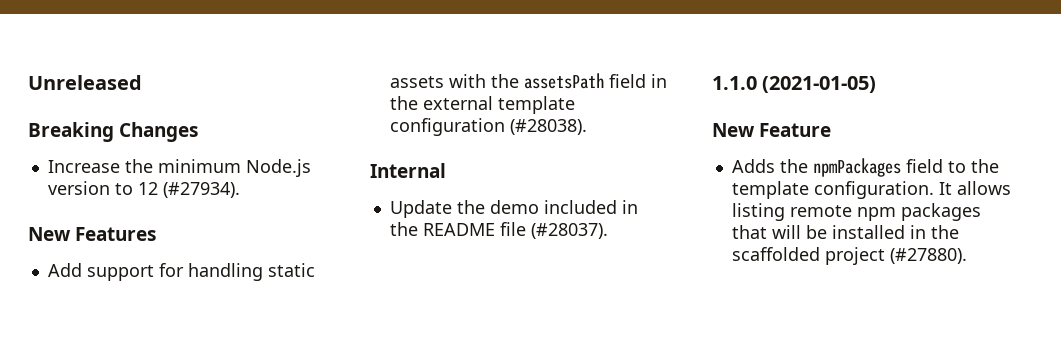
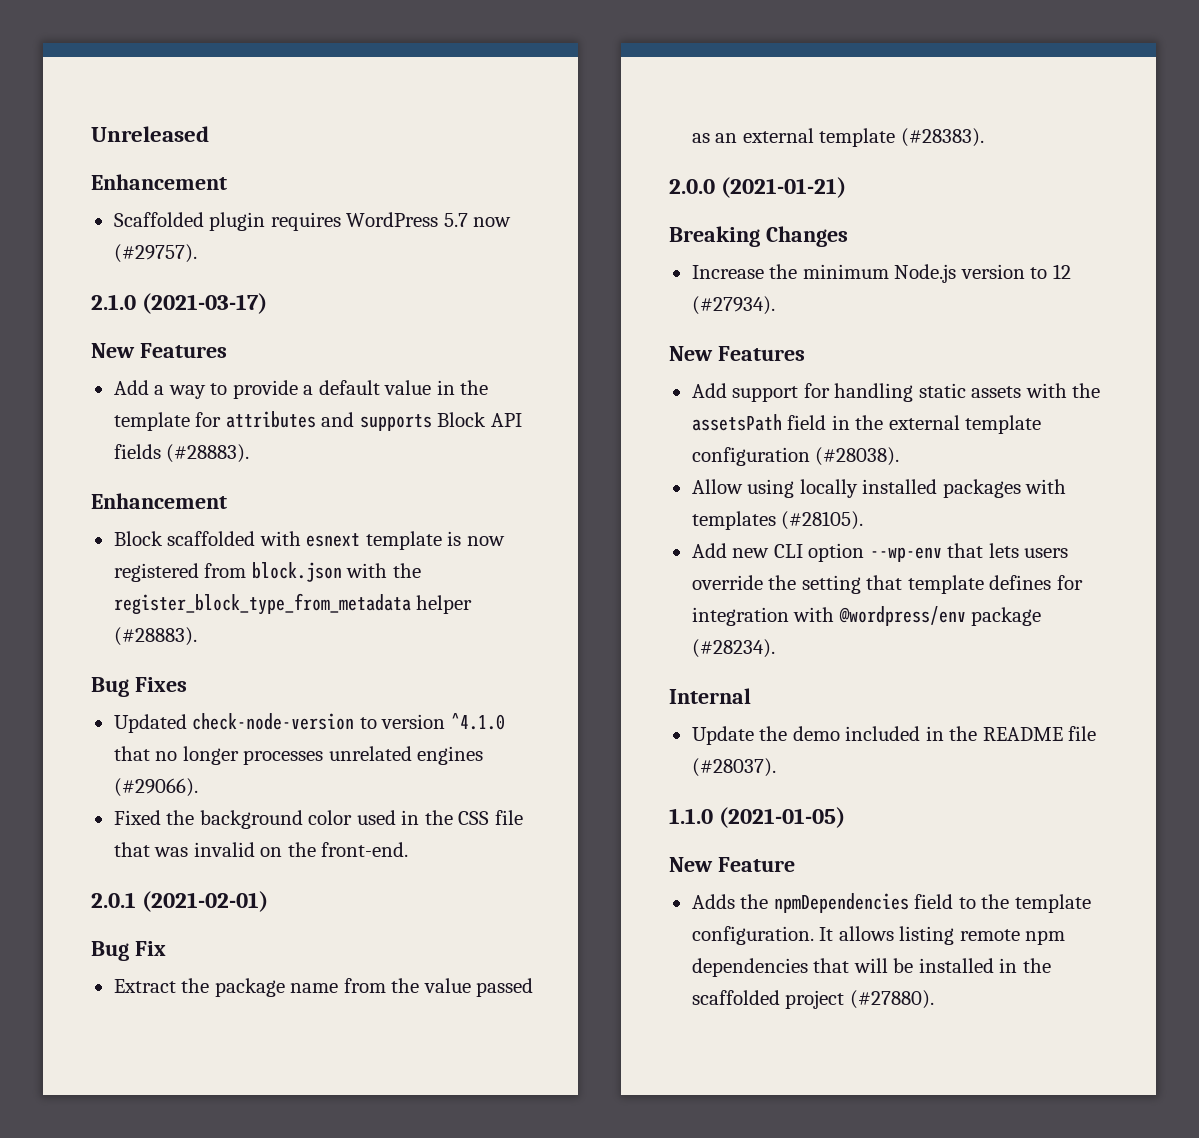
(142, 82) none -> [91,174,227,190] [113,212,512,231] [113,244,197,263] [91,293,268,314] [91,343,227,358] [113,380,489,399] [113,411,522,431] [113,444,250,463] [91,493,227,509] [113,531,505,550] [113,562,421,582] [113,593,473,615] [113,627,197,646] [91,677,187,697] [113,713,505,733] [113,746,484,765] [113,778,198,797] [113,810,523,829] [113,842,409,857] [91,891,269,912] [91,941,166,961] [113,978,534,997] [691,128,984,147] [669,177,847,198] // Enhancement // Scaffolded plugin requires WordPress 5.7 now (#29757). // 2.1.0 (2021-03-17) // New Features // Add a way to provide a default value in the template for attributes and supports Block API fields (#28883). // Enhancement // Block scaffolded with esnext template is now registered from block.json with the register_block_type_from_metadata helper (#28883). // Bug Fixes // Updated check-node-version to version ^4.1.0 that no longer processes unrelated engines (#29066). // Fixed the background color used in the CSS file that was invalid on the front-end. // 2.0.1 (2021-02-01) // Bug Fix // Extract the package name from the value passed as an external template (#28383). // 2.0.0 (2021-01-21)
(587, 127) none -> [691,479,1067,498] [691,511,864,530] [691,543,1069,562] [691,575,1083,594] [691,606,1042,626] [691,639,775,658] // Allow using locally installed packages with templates (#28105). // Add new CLI option --wp-env that lets users override the setting that template defines for integration with @wordpress/env package (#28234).
[812,158,901,177] npmPackages -> [773,893,909,913] npmDependencies
[900,203,981,221] packages -> [691,958,808,977] dependencies

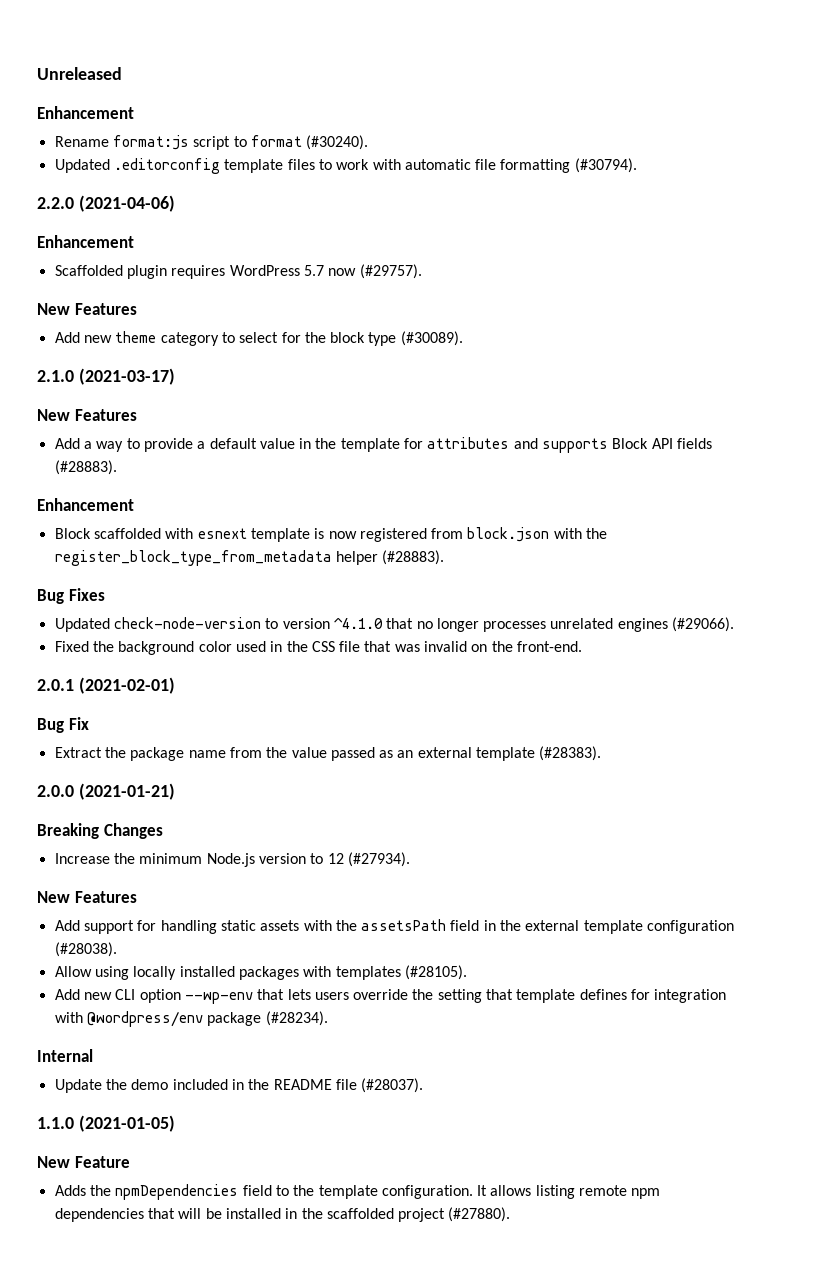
(227, 182) none -> [54,135,369,150] [54,158,637,174] [37,195,175,212] [37,235,134,248] // Rename format:js script to format (#30240). // Updated .editorconfig template files to work with automatic file formatting (#30794). // 2.2.0 (2021-04-06) // Enhancement
(197, 253) none -> [37,303,137,315] [54,331,463,346] // New Features // Add new theme category to select for the block type (#30089).

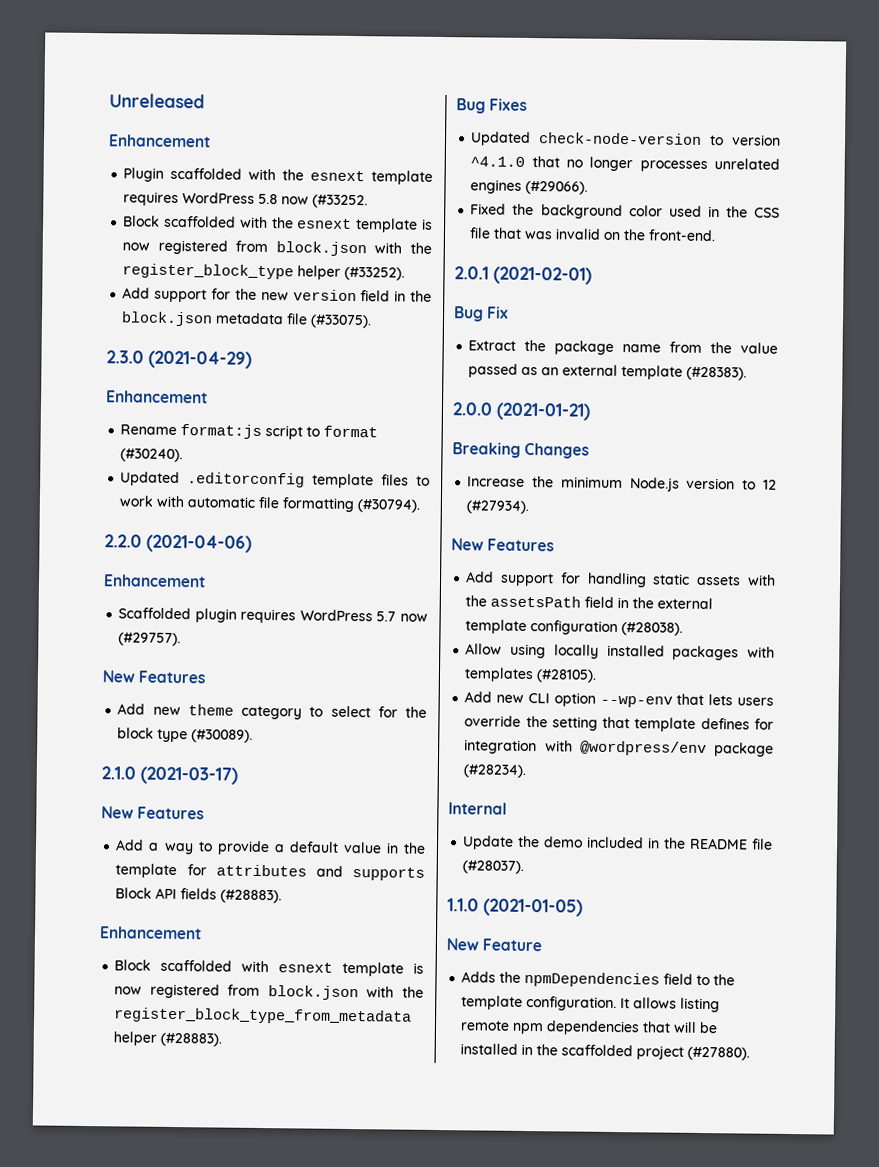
(134, 112) none -> [123,167,434,185] [123,191,369,209] [123,215,434,233] [122,239,432,257] [122,263,406,281] [122,287,432,303] [121,311,373,329] [106,350,252,369] [106,390,208,404] // Plugin scaffolded with the esnext template requires WordPress 5.8 now (#33252. // Block scaffolded with the esnext template is now registered from block.json with the register_block_type helper (#33252). // Add support for the new version field in the block.json metadata file (#33075). // 2.3.0 (2021-04-29) // Enhancement

